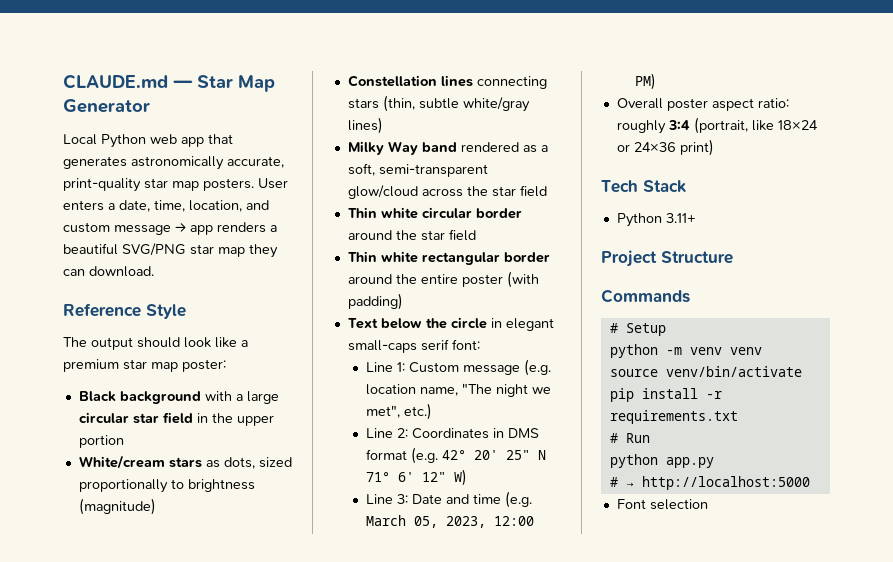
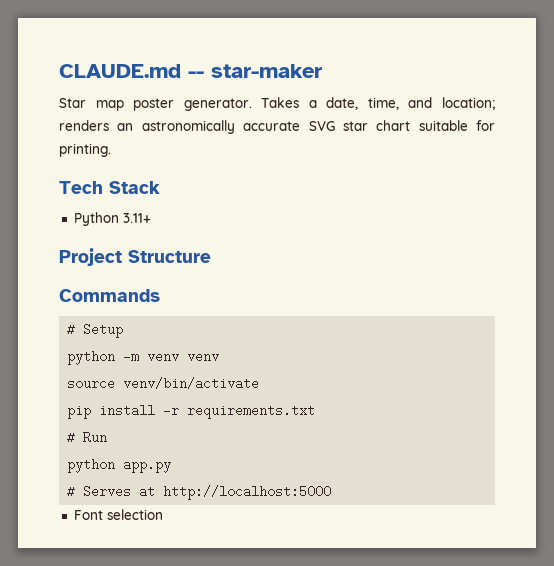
[173,75,275,92] [63,99,150,113] [63,134,233,148] [63,156,284,170] [63,178,288,192] [63,200,269,212] [63,222,277,235] [63,243,278,258] [63,266,154,277] [63,303,186,319] [63,337,248,350] [63,359,226,372] [78,391,279,404] [78,412,274,426] [78,435,124,448] [78,455,292,469] [78,479,255,493] [78,498,156,515] [347,75,547,89] [347,95,530,112] [347,117,383,134] [347,141,548,155] [347,163,488,177] [347,185,547,199] [347,207,522,219] [347,229,476,241] [347,251,550,265] [347,271,539,288] [347,293,403,310] [347,317,554,331] [347,339,480,353] [366,359,552,376] [366,383,552,397] [366,403,433,420] [366,428,540,439] [366,447,547,464] [366,469,468,486] [366,491,533,508] [366,515,535,528] [635,73,657,90] [616,98,789,111] [616,117,818,134] [616,139,714,156] — Star Map Generator // Local Python web app that generates astronomically accurate, print-quality star map posters. User enters a date, time, location, and custom message → app renders a beautiful SVG/PNG star map they can download. // Reference Style // The output should look like a premium star map poster: // Black background with a large circular star field in the upper portion // White/cream stars as dots, sized proportionally to brightness (magnitude) // Constellation lines connecting stars (thin, subtle white/gray lines) // Milky Way band rendered as a soft, semi-transparent glow/cloud across the star field // Thin white circular border around the star field // Thin white rectangular border around the entire poster (with padding) // Text below the circle in elegant small-caps serif font: // Line 1: Custom message (e.g. location name, "The night we met", etc.) // Line 2: Coordinates in DMS format (e.g. 42° 20' 25" N 71° 6' 12" W) // Line 3: Date and time (e.g. March 05, 2023, 12:00 PM) // Overall poster aspect ratio: roughly 3:4 (portrait, like 18×24 or 24×36 print) -> [188,64,322,78] [59,97,495,111] [59,120,495,134] [59,143,111,157] -- star-maker // Star map poster generator. Takes a date, time, and location; renders an astronomically accurate SVG star chart suitable for printing.
[625,482,634,487] → -> [83,485,156,498] Serves at

